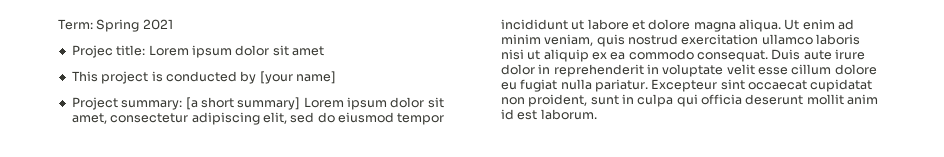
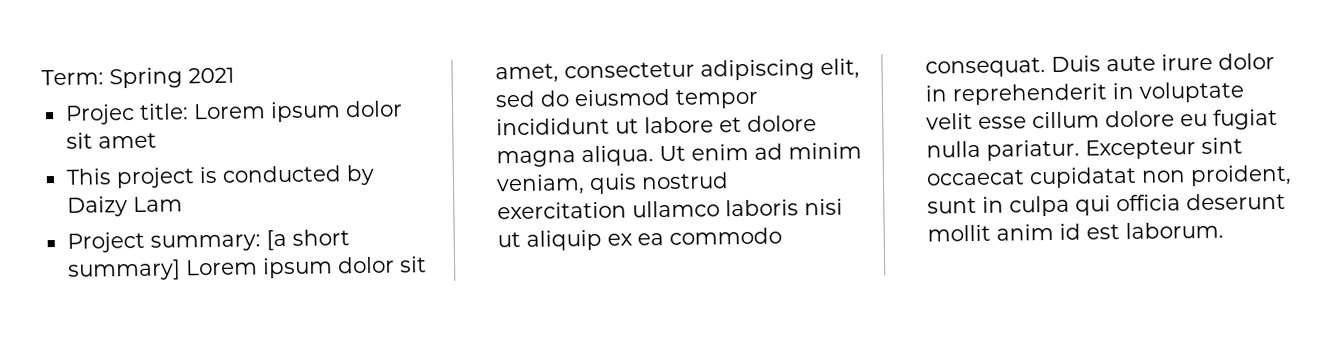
[259,71,336,84] [your name] -> [66,196,183,217] Daizy Lam

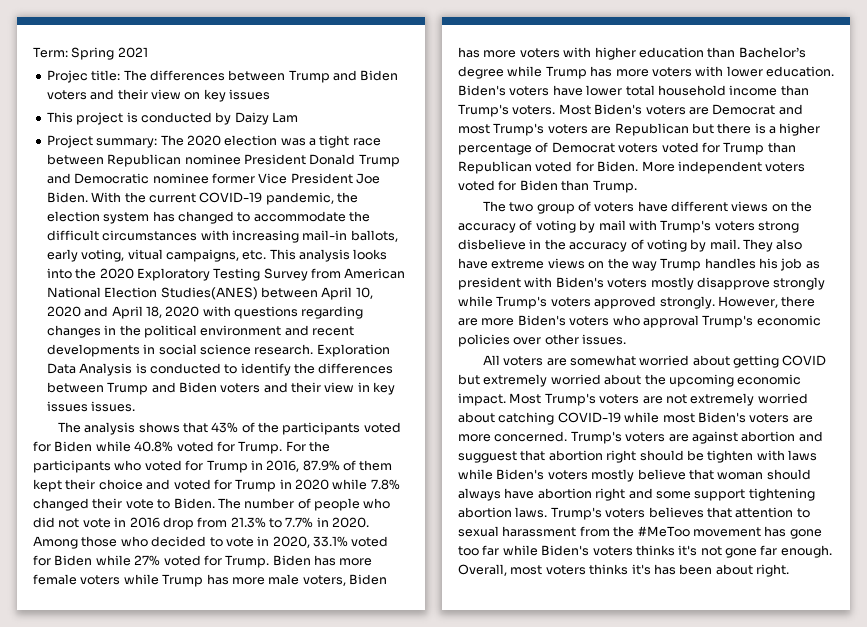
[192,100,403,123] [65,132,157,149] Lorem ipsum dolor sit amet -> [123,70,399,83] [46,89,270,102] The differences between Trump and Biden voters and their view on key issues
[265,229,350,251] [66,256,427,281] [494,58,860,84] [494,88,759,109] [495,115,817,136] [495,142,862,168] [495,172,729,196] [496,198,843,220] [496,227,782,251] [924,53,1275,78] [924,81,1244,106] [925,109,1278,130] [925,137,1243,161] [925,164,1292,189] [926,192,1286,217] [926,221,1224,242] [a short summary] Lorem ipsum dolor sit amet, consectetur adipiscing elit, sed do eiusmod tempor incididunt ut labore et dolore magna aliqua. Ut enim ad minim veniam, quis nostrud exercitation ullamco laboris nisi ut aliquip ex ea commodo consequat. Duis aute irure dolor in reprehenderit in voluptate velit esse cillum dolore eu fugiat nulla pariatur. Excepteur sint occaecat cupidatat non proident, sunt in culpa qui officia deserunt mollit anim id est laborum. -> [160,135,381,148] [46,154,400,167] [46,173,380,184] [46,192,358,205] [46,211,370,224] [46,230,398,243] [46,249,388,262] [46,268,406,281] [46,287,373,300] [46,306,364,319] [46,325,354,338] [46,344,390,357] [46,363,394,376] [46,382,396,395] [46,401,136,412] [57,422,401,435] [33,441,330,454] [33,460,393,473] [33,479,400,492] [33,498,391,511] [33,517,370,530] [33,536,389,549] [33,555,373,568] [33,574,387,587] [458,47,806,60] [458,66,834,79] [458,85,809,96] [458,104,803,117] [458,123,821,136] [458,142,796,155] [458,161,806,174] [458,180,637,193] [482,201,813,214] [458,220,799,233] [458,239,803,252] [458,258,820,271] [458,277,826,290] [458,296,816,309] [458,315,821,328] [458,334,627,347] [482,355,827,368] [458,374,802,387] [458,393,808,406] [458,412,813,425] [458,431,823,444] [458,450,817,463] [458,469,811,482] [458,488,815,501] [458,507,810,520] [458,526,822,539] [458,545,832,558] [458,564,789,577] The 2020 election was a tight race between Republican nominee President Donald Trump and Democratic nominee former Vice President Joe Biden. With the current COVID-19 pandemic, the election system has changed to accommodate the difficult circumstances with increasing mail-in ballots, early voting, vitual campaigns, etc. This analysis looks into the 2020 Exploratory Testing Survey from American National Election Studies(ANES) between April 10, 2020 and April 18, 2020 with questions regarding changes in the political environment and recent developments in social science research. Exploration Data Analysis is conducted to identify the differences between Trump and Biden voters and their view in key issues issues. // The analysis shows that 43% of the participants voted for Biden while 40.8% voted for Trump. For the participants who voted for Trump in 2016, 87.9% of them kept their choice and voted for Trump in 2020 while 7.8% changed their vote to Biden. The number of people who did not vote in 2016 drop from 21.3% to 7.7% in 2020. Among those who decided to vote in 2020, 33.1% voted for Biden while 27% voted for Trump. Biden has more female voters while Trump has more male voters, Biden has more voters with higher education than Bachelor’s degree while Trump has more voters with lower education. Biden's voters have lower total household income than Trump's voters. Most Biden's voters are Democrat and most Trump's voters are Republican but there is a higher percentage of Democrat voters voted for Trump than Republican voted for Biden. More independent voters voted for Biden than Trump. // The two group of voters have different views on the accuracy of voting by mail with Trump's voters strong disbelieve in the accuracy of voting by mail. They also have extreme views on the way Trump handles his job as president with Biden's voters mostly disapprove strongly while Trump's voters approved strongly. However, there are more Biden's voters who approval Trump's economic policies over other issues. // All voters are somewhat worried about getting COVID but extremely worried about the upcoming economic impact. Most Trump's voters are not extremely worried about catching COVID-19 while most Biden's voters are more concerned. Trump's voters are against abortion and sugguest that abortion right should be tighten with laws while Biden's voters mostly believe that woman should always have abortion right and some support tightening abortion laws. Trump's voters believes that attention to sexual harassment from the #MeToo movement has gone too far while Biden's voters thinks it's not gone far enough. Overall, most voters thinks it's has been about right.

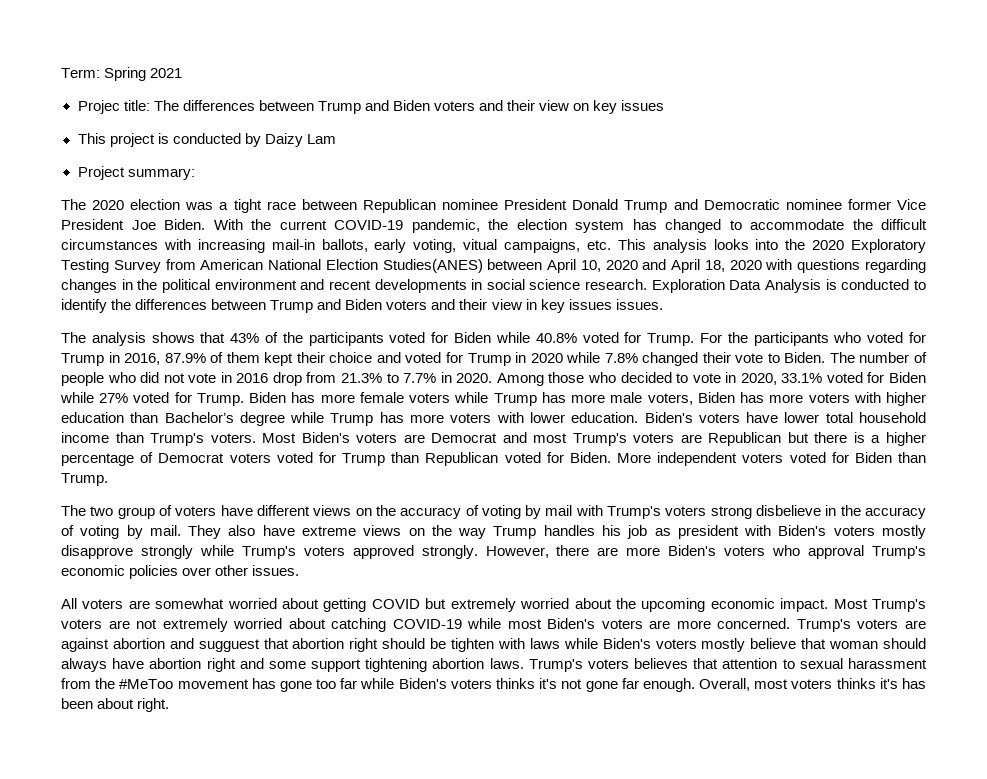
(158, 143) none -> (195, 174) //

